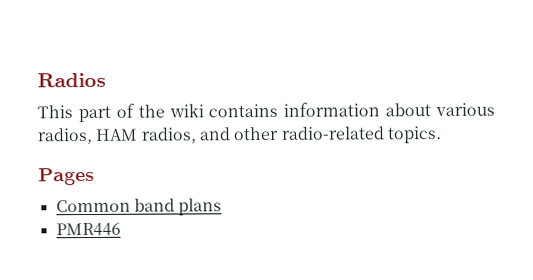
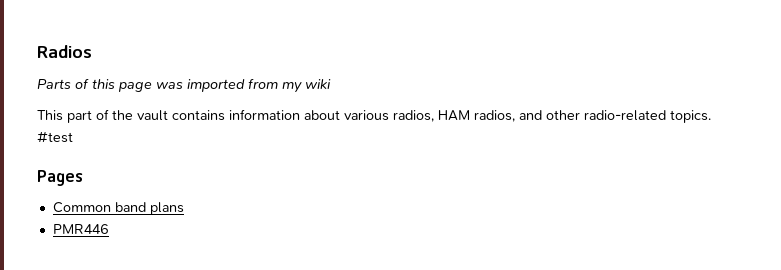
(106, 80) none -> [37,78,331,93] // Parts of this page was imported from my wiki
[168,103,204,118] wiki -> [137,110,168,121] vault
(442, 135) none -> [37,131,73,143] #test

